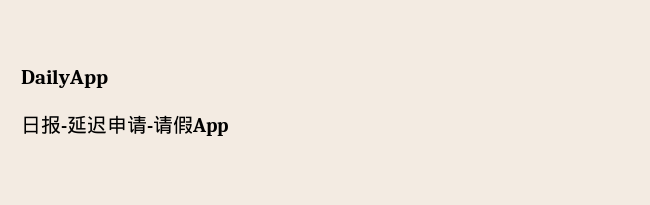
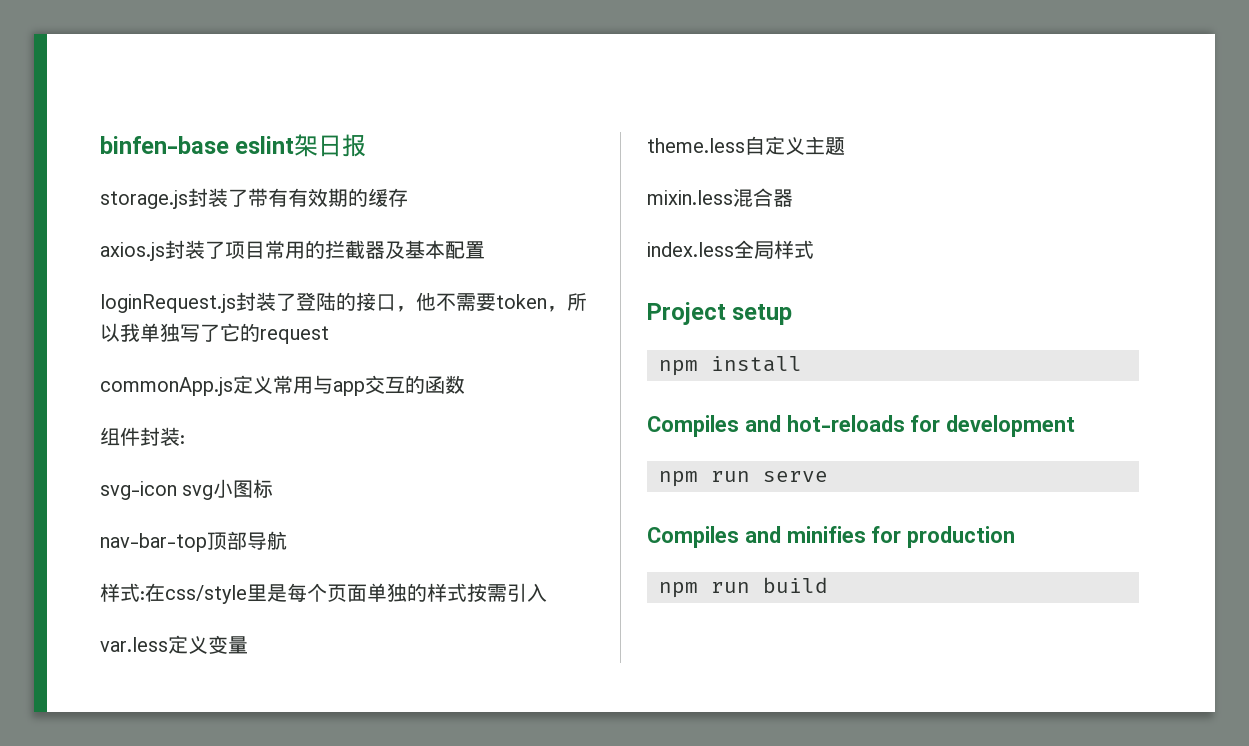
[21,69,108,88] DailyApp // -> [100,134,319,157] binfen-base eslint架
[61,115,228,136] -延迟申请-请假App -> [100,188,408,209] [100,240,485,261] [100,292,587,313] [100,323,329,344] [100,375,465,396] [100,427,185,446] [100,479,274,500] [100,531,287,552] [100,583,547,604] [100,635,248,654] [647,136,845,155] [647,188,793,207] [647,240,814,259] [647,302,793,325] [659,356,802,376] [647,415,1076,437] [659,471,828,487] [647,526,1016,548] [659,577,828,598] // storage.js封装了带有有效期的缓存 // axios.js封装了项目常用的拦截器及基本配置 // loginRequest.js封装了登陆的接口，他不需要token，所以我单独写了它的request // commonApp.js定义常用与app交互的函数 // 组件封装: // svg-icon svg小图标 // nav-bar-top顶部导航 // 样式:在css/style里是每个页面单独的样式按需引入 // var.less定义变量 // theme.less自定义主题 // mixin.less混合器 // index.less全局样式 // Project setup // npm install // Compiles and hot-reloads for development // npm run serve // Compiles and minifies for production // npm run build

